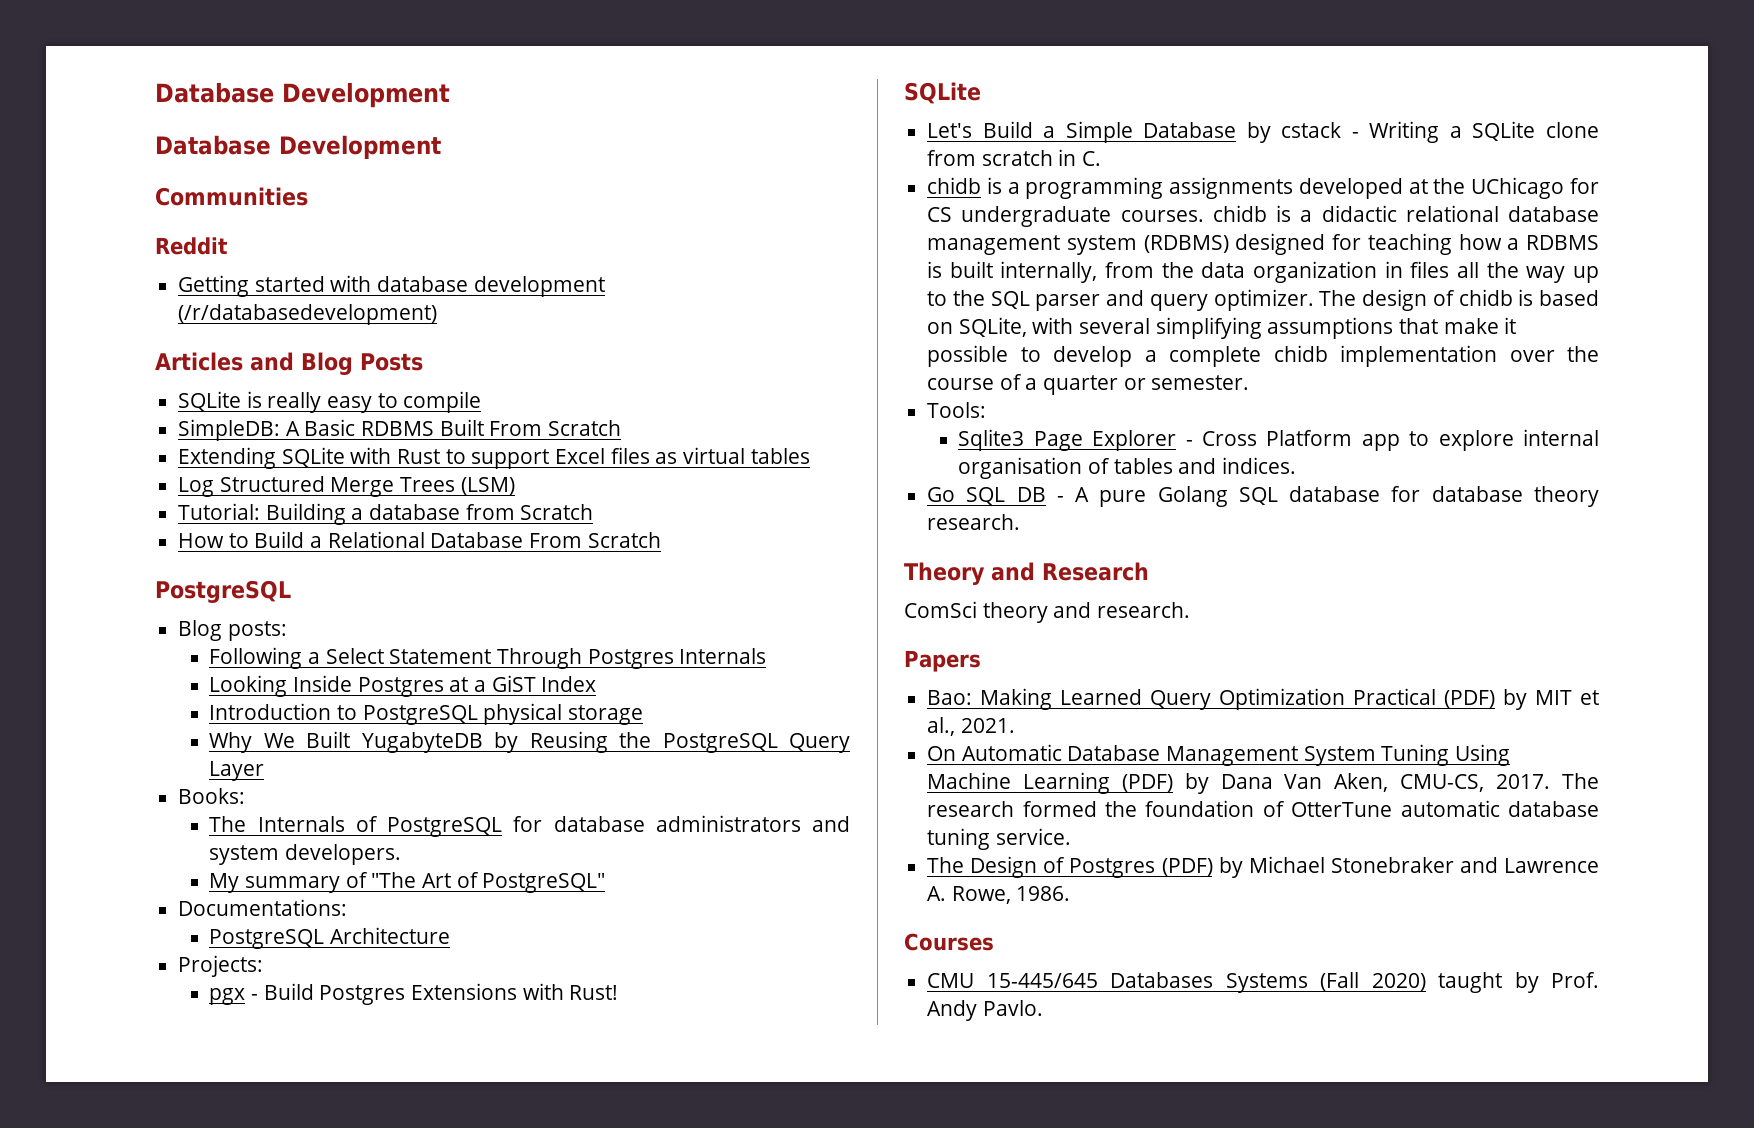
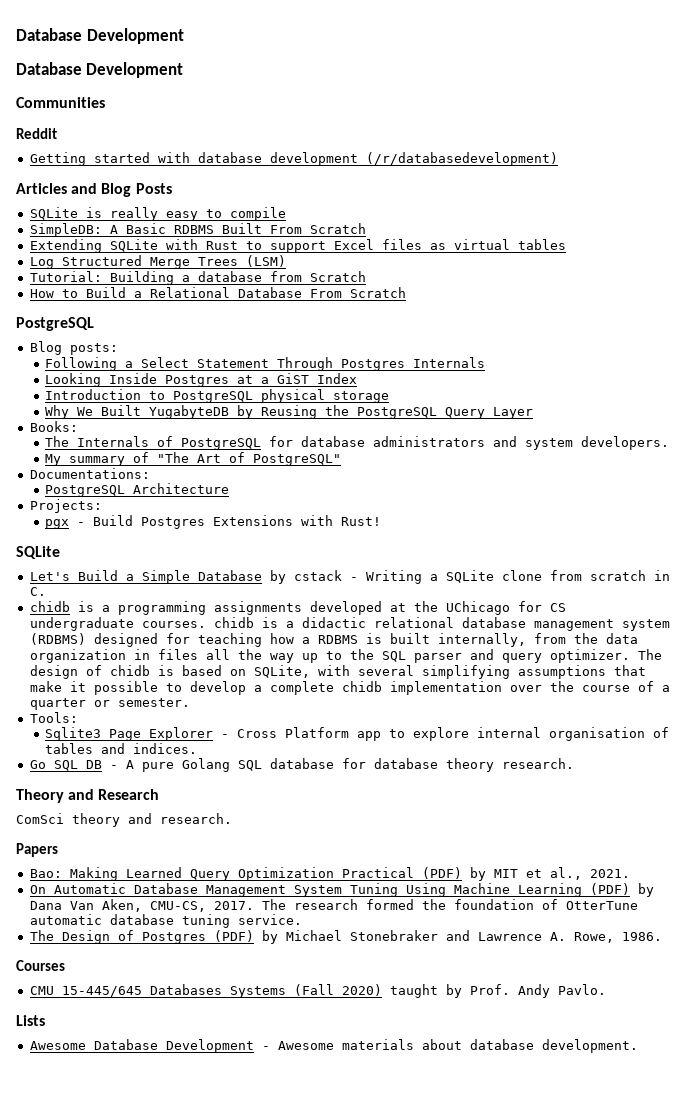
(1043, 1008) none -> [16,1015,45,1026] [29,1039,638,1053] // Lists // Awesome Database Development - Awesome materials about database development.

